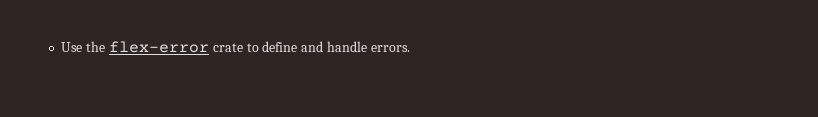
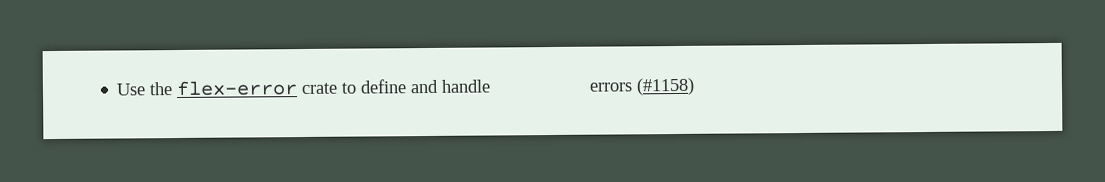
[370,45,410,52] errors. -> [589,77,696,96] errors (#1158)

